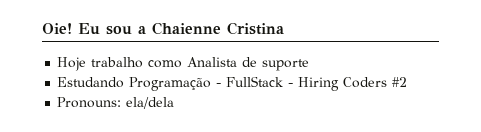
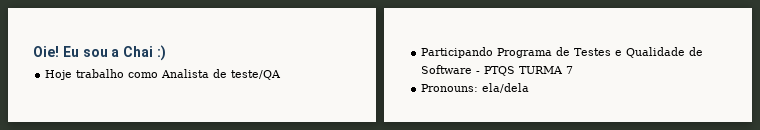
[152,22,284,35] Chaienne Cristina -> [123,45,166,61] Chai :)
[262,59,310,71] [57,76,408,91] suporte // Estudando Programação - FullStack - Hiring Coders #2 -> [231,70,282,80] [421,47,704,58] [421,65,574,76] teste/QA // Participando Programa de Testes e Qualidade de Software - PTQS TURMA 7

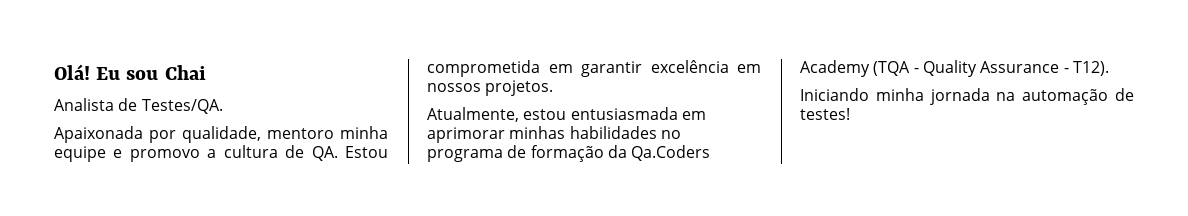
[33,46,59,57] Oie! -> [54,64,90,80] Olá!
[111,49,120,57] a -> (159, 75) none
[156,45,166,61] [45,69,282,80] [421,47,704,58] [421,65,574,76] [421,83,530,93] :) // Hoje trabalho como Analista de teste/QA // Participando Programa de Testes e Qualidade de Software - PTQS TURMA 7 // Pronouns: ela/dela -> [54,98,223,114] [54,126,388,143] [54,145,388,162] [427,60,761,77] [427,80,554,96] [427,107,706,122] [427,126,681,143] [427,145,711,162] [800,60,1109,77] [800,88,1134,105] [800,108,850,120] // Analista de Testes/QA. // Apaixonada por qualidade, mentoro minha equipe e promovo a cultura de QA. Estou comprometida em garantir excelência em nossos projetos. // Atualmente, estou entusiasmada em aprimorar minhas habilidades no programa de formação da Qa.Coders Academy (TQA - Quality Assurance - T12). // Iniciando minha jornada na automação de testes!

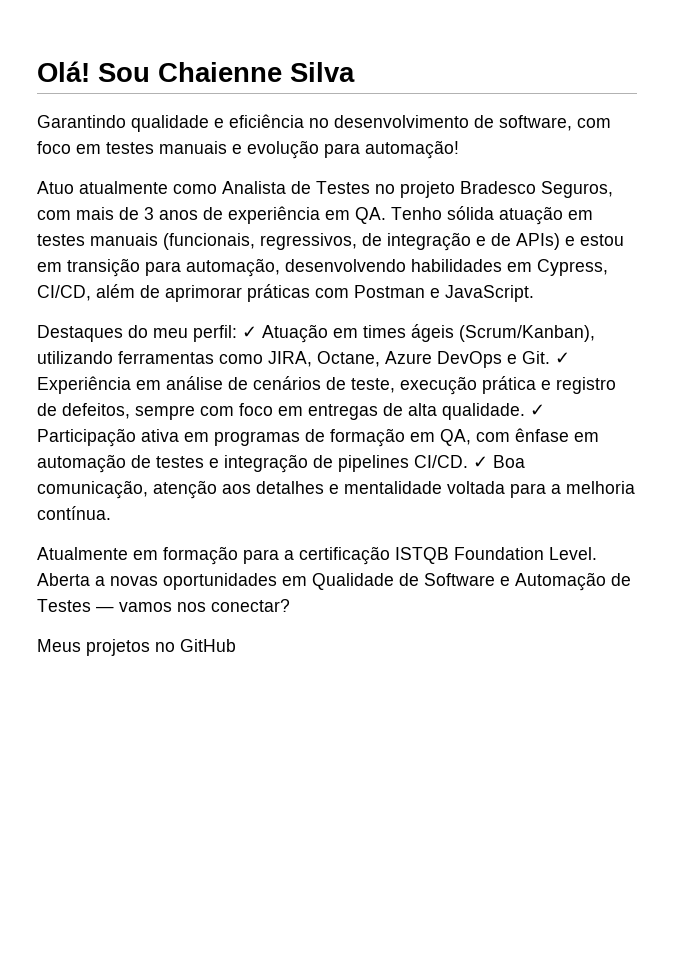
[96,65,206,80] [54,98,223,114] [54,126,388,143] [54,145,388,162] [427,60,761,77] [427,80,554,96] [427,107,706,122] [427,126,681,143] [427,145,711,162] [800,60,1109,77] [800,88,1134,105] [800,108,850,120] Eu sou Chai // Analista de Testes/QA. // Apaixonada por qualidade, mentoro minha equipe e promovo a cultura de QA. Estou comprometida em garantir excelência em nossos projetos. // Atualmente, estou entusiasmada em aprimorar minhas habilidades no programa de formação da Qa.Coders Academy (TQA - Quality Assurance - T12). // Iniciando minha jornada na automação de testes! -> [98,62,355,82] [37,114,611,132] [37,140,459,159] [37,181,613,198] [37,206,593,225] [37,232,624,251] [37,258,608,277] [37,284,534,302] [37,324,595,343] [37,351,570,368] [37,376,616,395] [37,403,545,420] [37,428,599,447] [37,454,525,473] [37,480,635,499] [37,506,111,520] [37,546,597,565] [37,572,631,591] [37,599,290,612] [37,639,236,656] Sou Chaienne Silva // Garantindo qualidade e eficiência no desenvolvimento de software, com foco em testes manuais e evolução para automação! // Atuo atualmente como Analista de Testes no projeto Bradesco Seguros, com mais de 3 anos de experiência em QA. Tenho sólida atuação em testes manuais (funcionais, regressivos, de integração e de APIs) e estou em transição para automação, desenvolvendo habilidades em Cypress, CI/CD, além de aprimorar práticas com Postman e JavaScript. // Destaques do meu perfil: ✓ Atuação em times ágeis (Scrum/Kanban), utilizando ferramentas como JIRA, Octane, Azure DevOps e Git. ✓ Experiência em análise de cenários de teste, execução prática e registro de defeitos, sempre com foco em entregas de alta qualidade. ✓ Participação ativa em programas de formação em QA, com ênfase em automação de testes e integração de pipelines CI/CD. ✓ Boa comunicação, atenção aos detalhes e mentalidade voltada para a melhoria contínua. // Atualmente em formação para a certificação ISTQB Foundation Level. Aberta a novas oportunidades em Qualidade de Software e Automação de Testes — vamos nos conectar? // Meus projetos no GitHub

